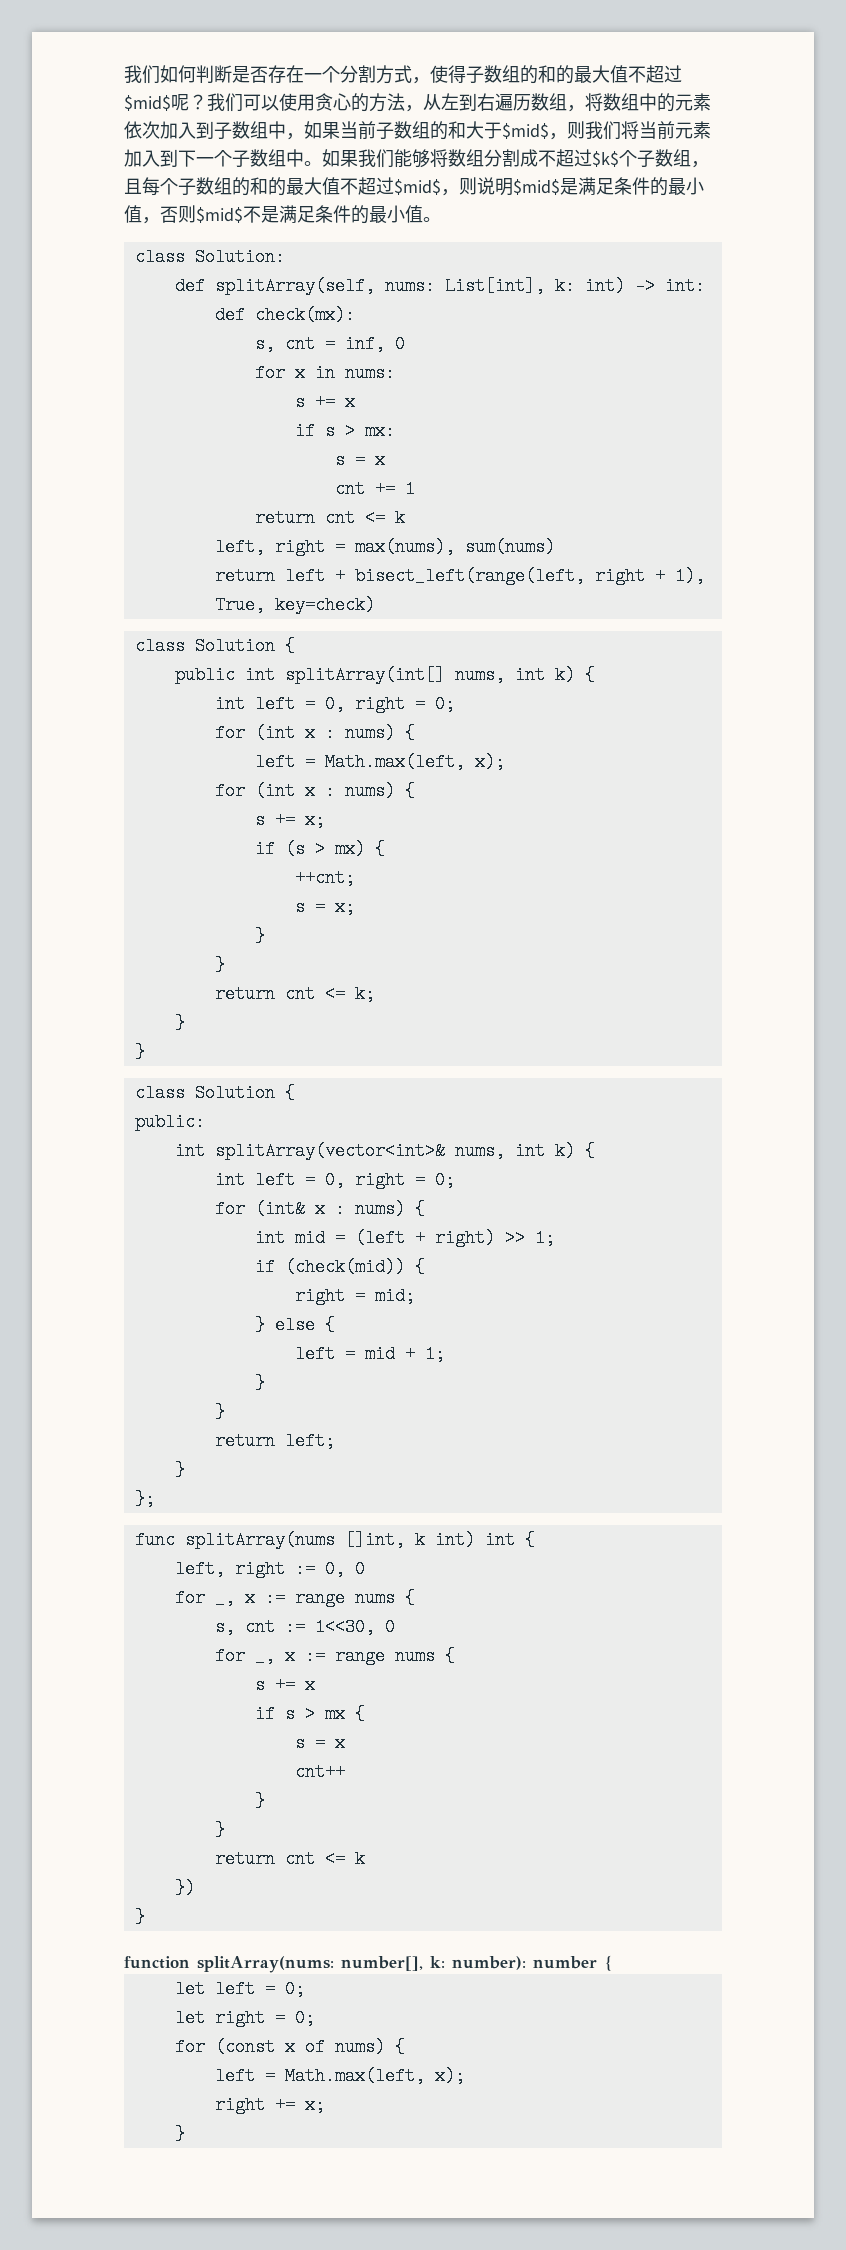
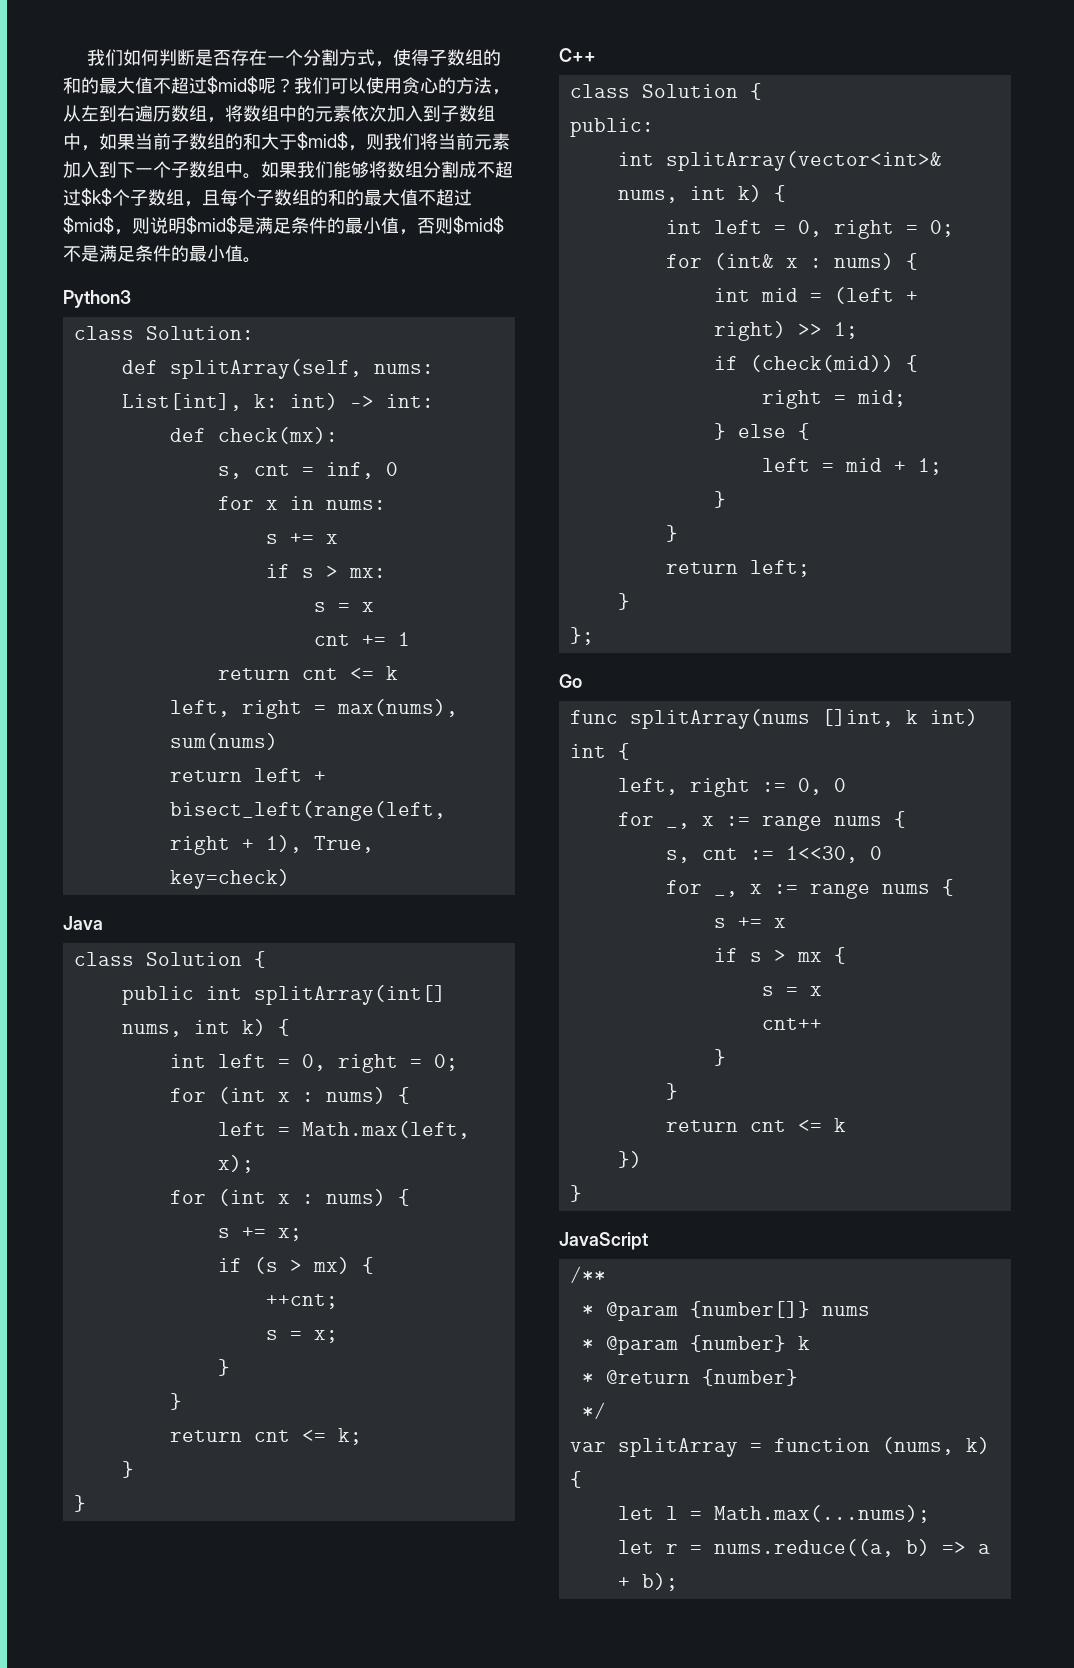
(441, 219) none -> [63,290,131,308] // Python3
(375, 605) none -> [63,916,103,930] // Java
(145, 1052) none -> [559,48,596,62] // C++
(155, 1499) none -> [559,674,582,688] // Go
[124,1955,614,1973] [174,1980,305,1998] [174,2009,315,2027] [174,2038,405,2056] [214,2067,465,2085] [214,2096,325,2114] [174,2125,185,2143] function splitArray(nums: number[], k: number): number { // let left = 0; // let right = 0; // for (const x of nums) { // left = Math.max(left, x); // right += x; // } -> [559,1232,648,1250] [569,1266,606,1283] [581,1301,870,1321] [581,1335,810,1355] [581,1369,798,1386] [581,1402,606,1419] [569,1437,990,1457] [569,1471,582,1488] [617,1505,930,1523] [617,1539,990,1557] [617,1573,678,1591] JavaScript // /** // * @param {number[]} nums // * @param {number} k // * @return {number} // */ // var splitArray = function (nums, k) { // let l = Math.max(...nums); // let r = nums.reduce((a, b) => a + b);

